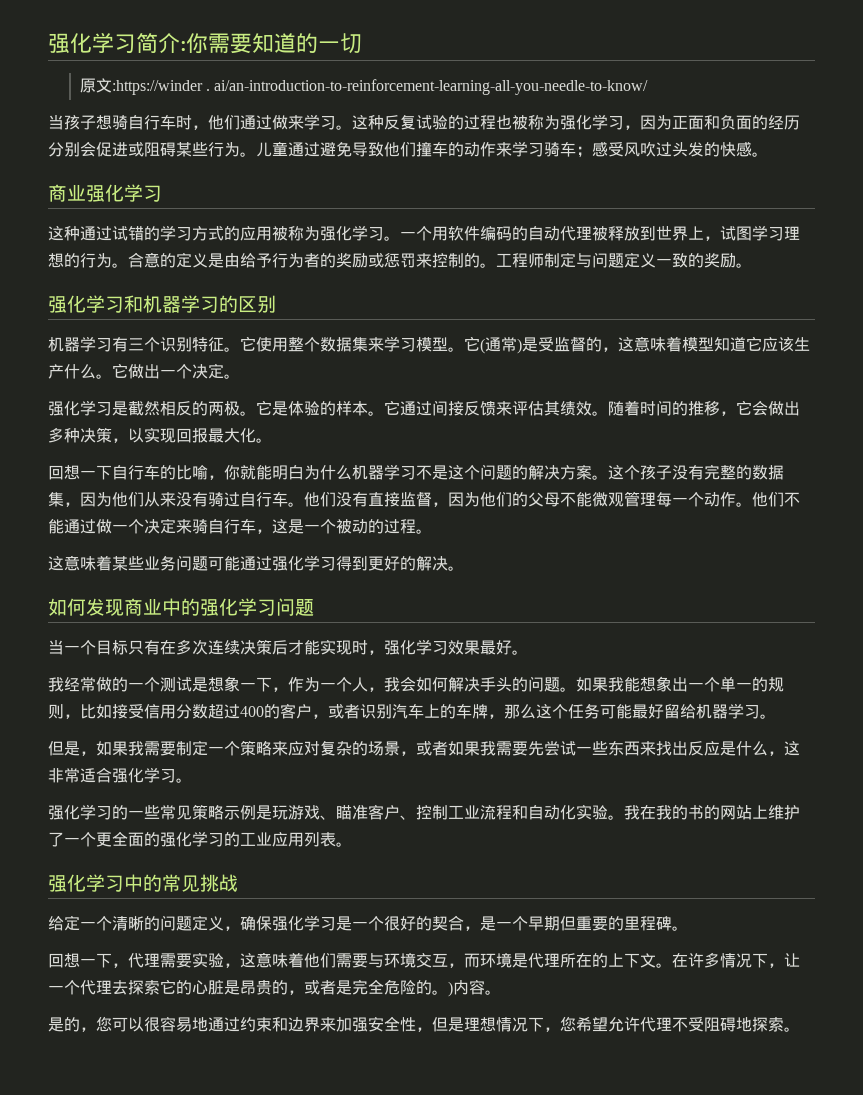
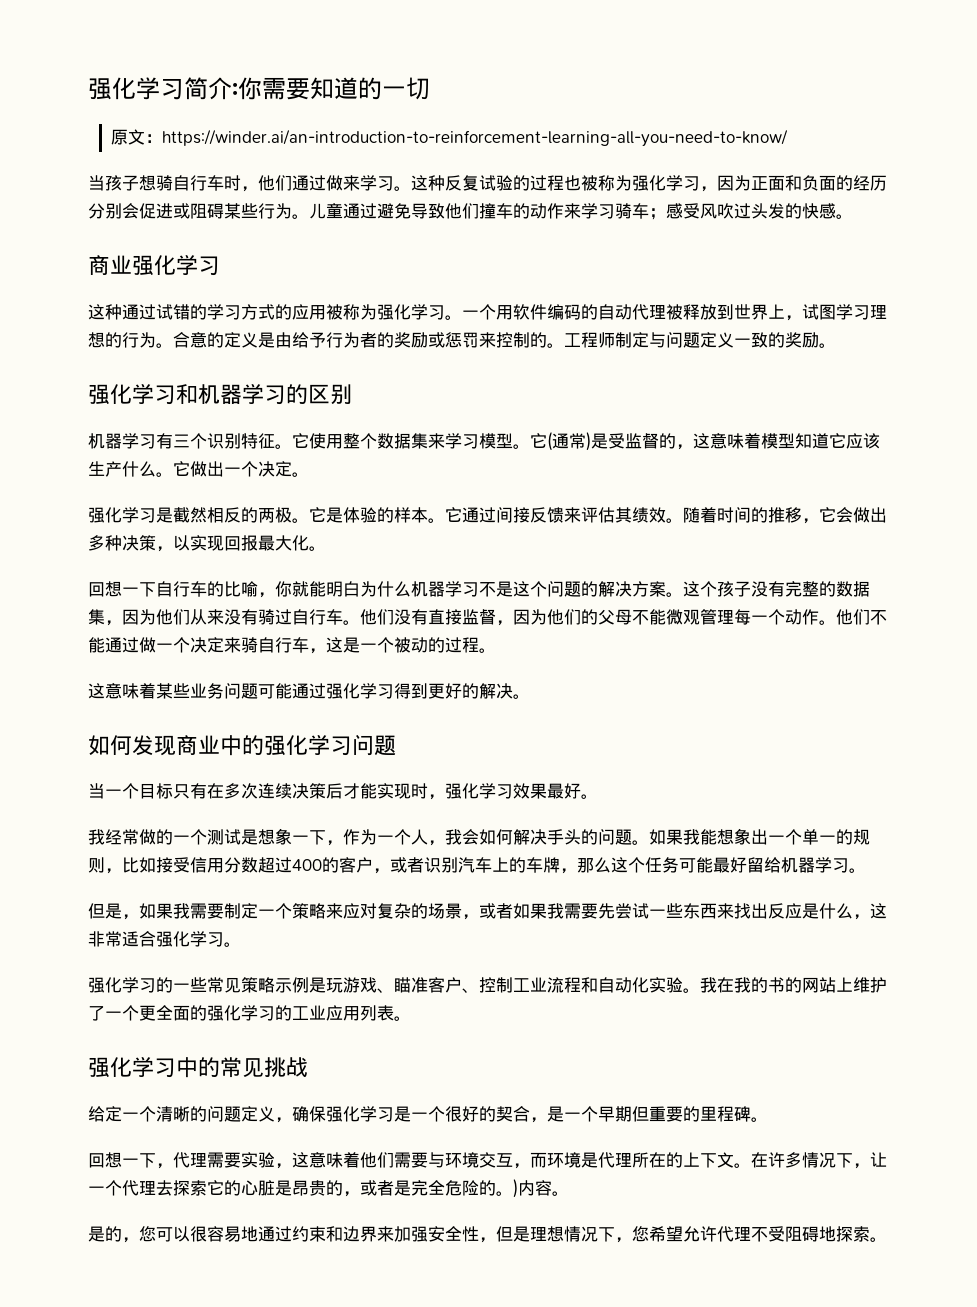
[111,79,649,95] :https://winder . ai/an-introduction-to-reinforcement-learning-all-you-needle-to-know/ -> [144,129,788,147] ：https://winder.ai/an-introduction-to-reinforcement-learning-all-you-need-to-know/

